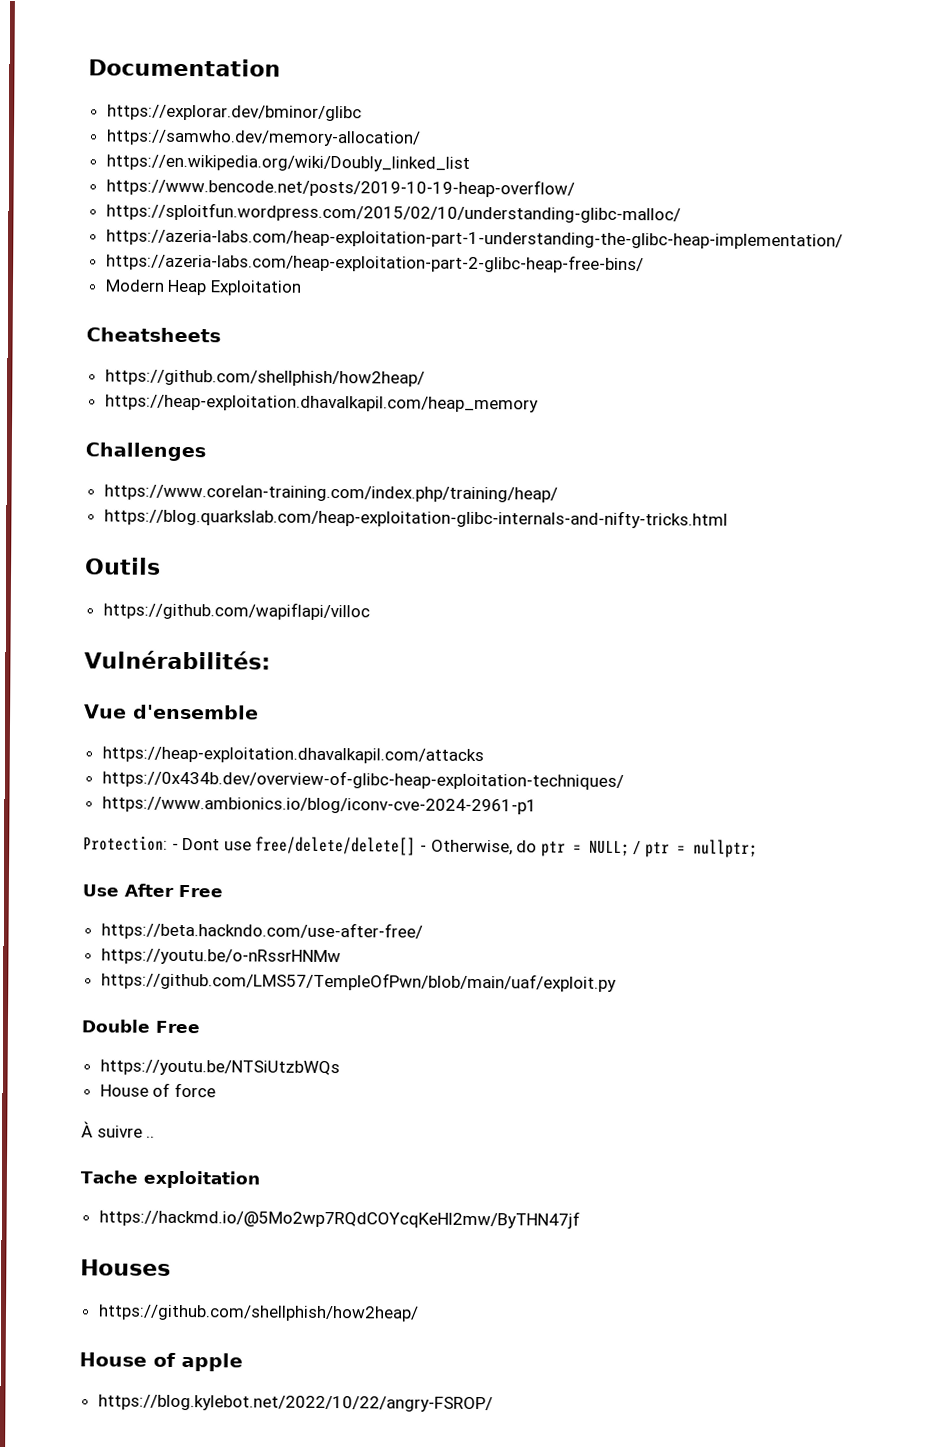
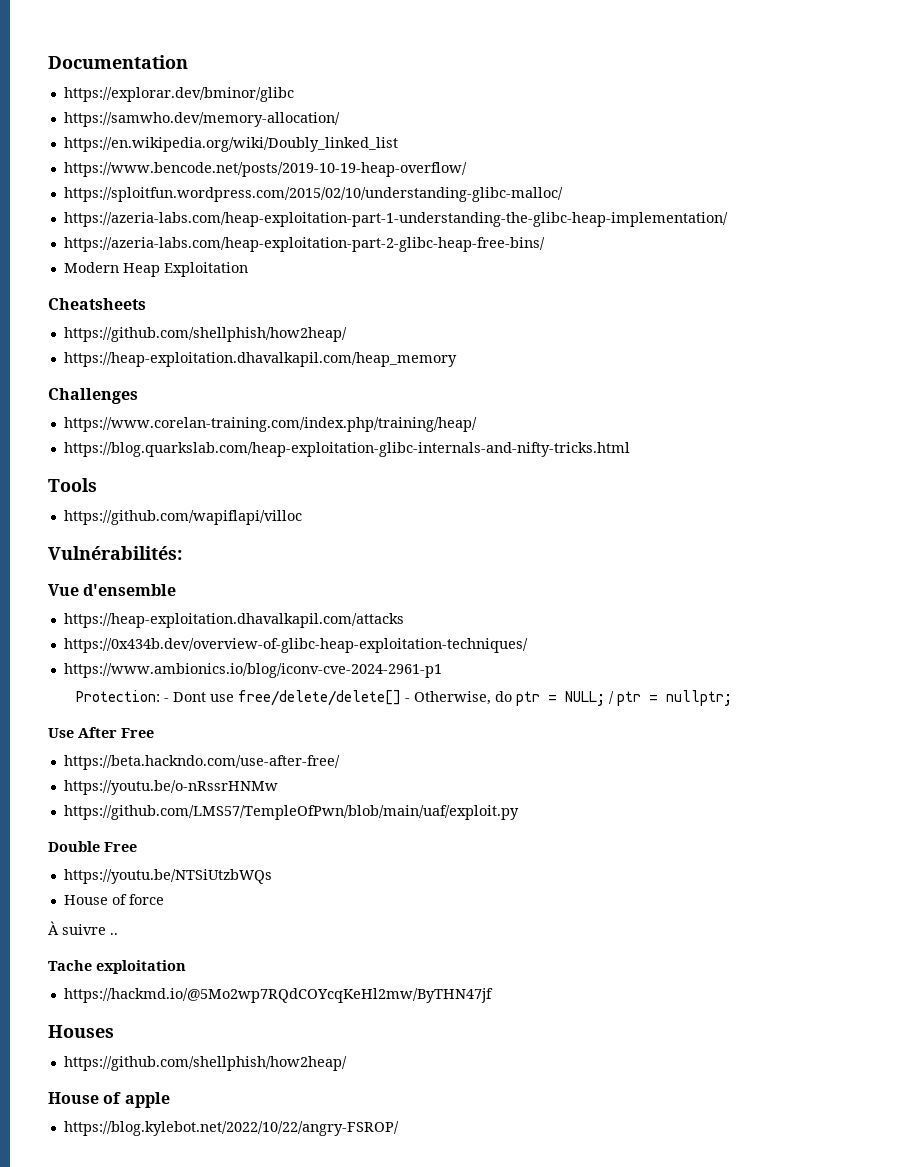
[85,557,161,575] Outils -> [48,478,97,492] Tools

